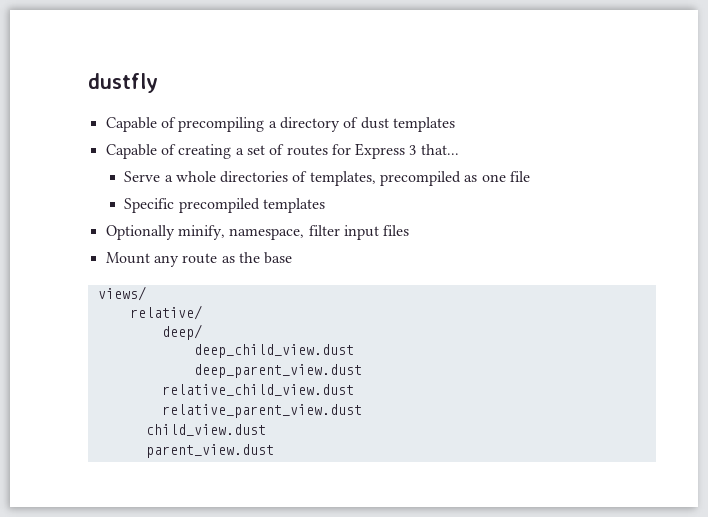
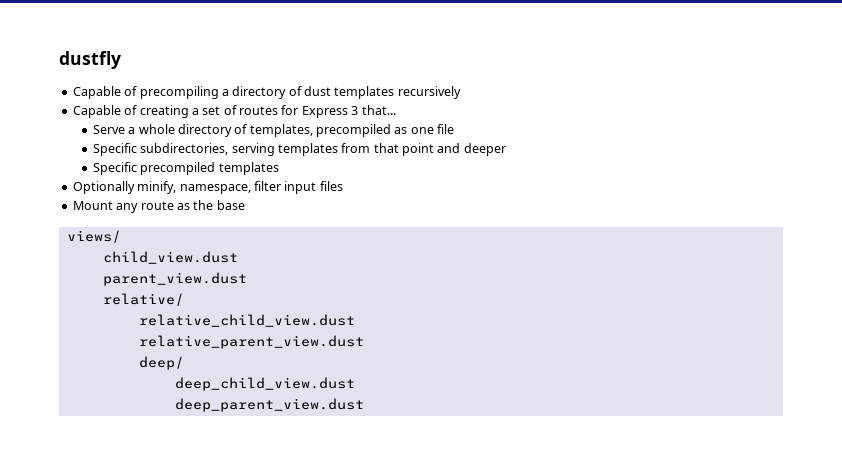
(455, 124) none -> [397,86,461,99] recursively
[220,171,289,183] directories -> [177,124,232,137] directory
(531, 176) none -> [92,143,506,156] // Specific subdirectories, serving templates from that point and deeper
(146, 293) none -> [102,251,238,264] [102,272,247,286] // child_view.dust // parent_view.dust
(202, 312) none -> [138,314,355,327] [138,335,364,349] // relative_child_view.dust // relative_parent_view.dust
[161,384,354,396] [161,404,362,418] [145,424,266,436] [145,444,274,458] // relative_child_view.dust // relative_parent_view.dust // child_view.dust // parent_view.dust -> (364, 405) none

